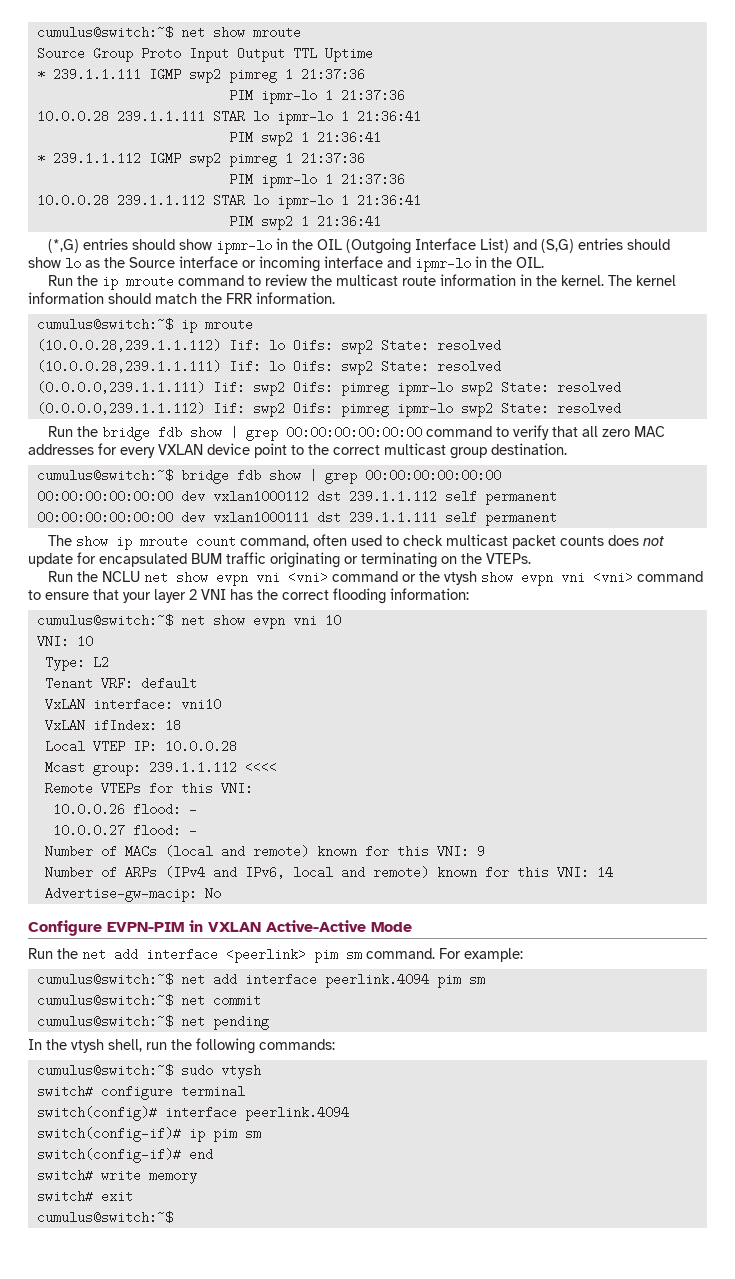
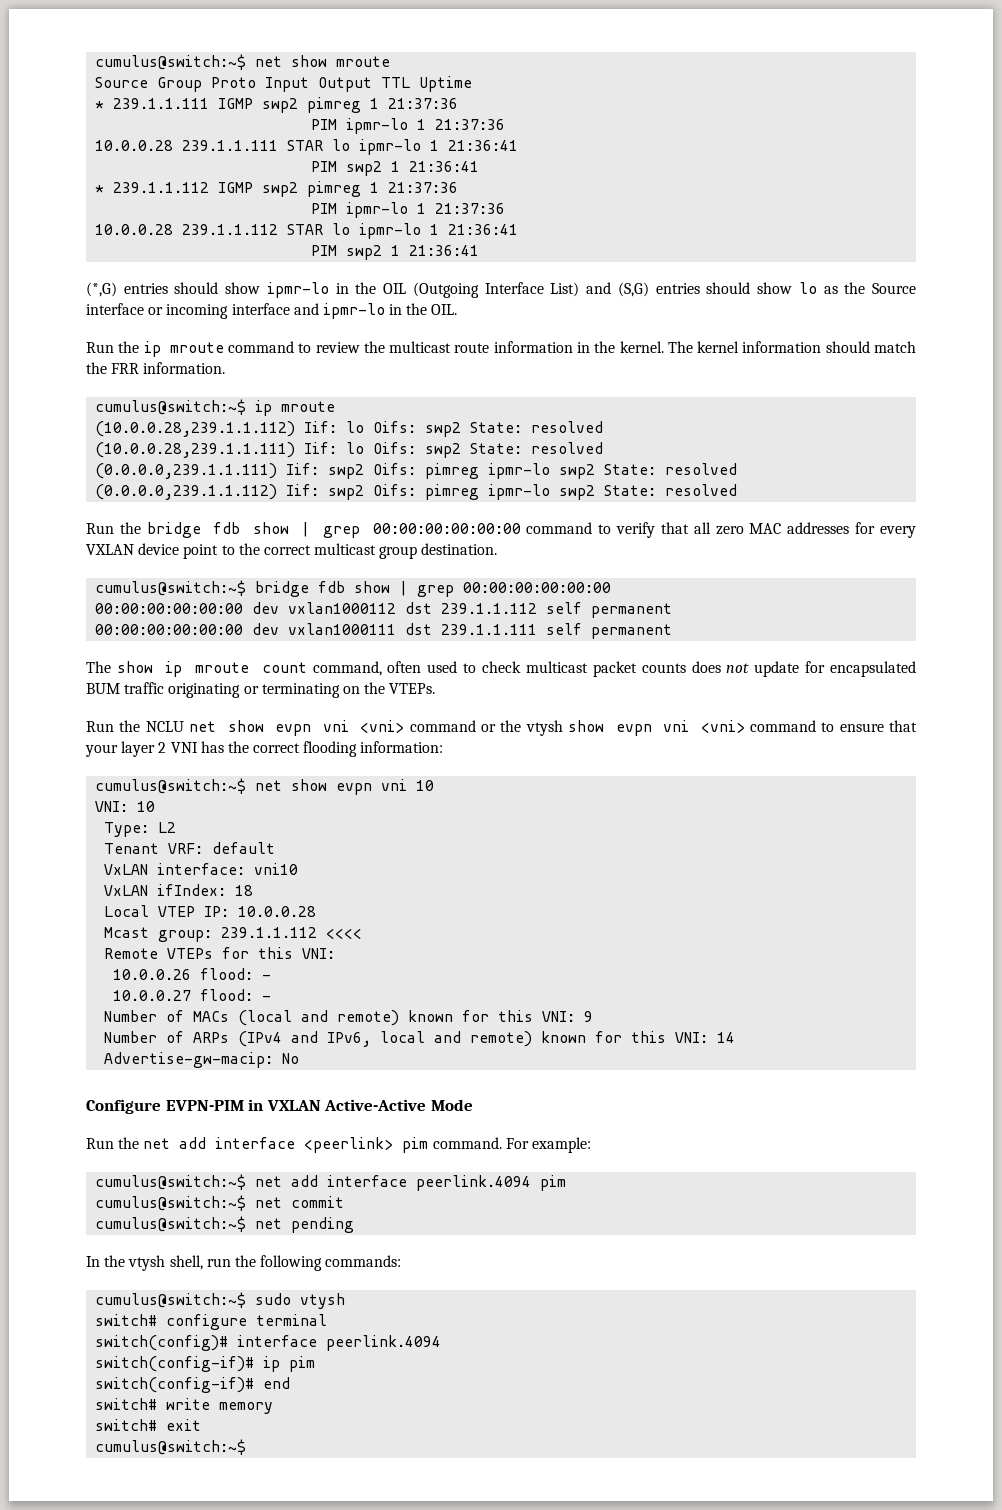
[346,952,362,959] sm -> (429, 1145) none
[468,977,485,984] sm -> (567, 1183) none
[244,1131,261,1138] sm -> (316, 1364) none

